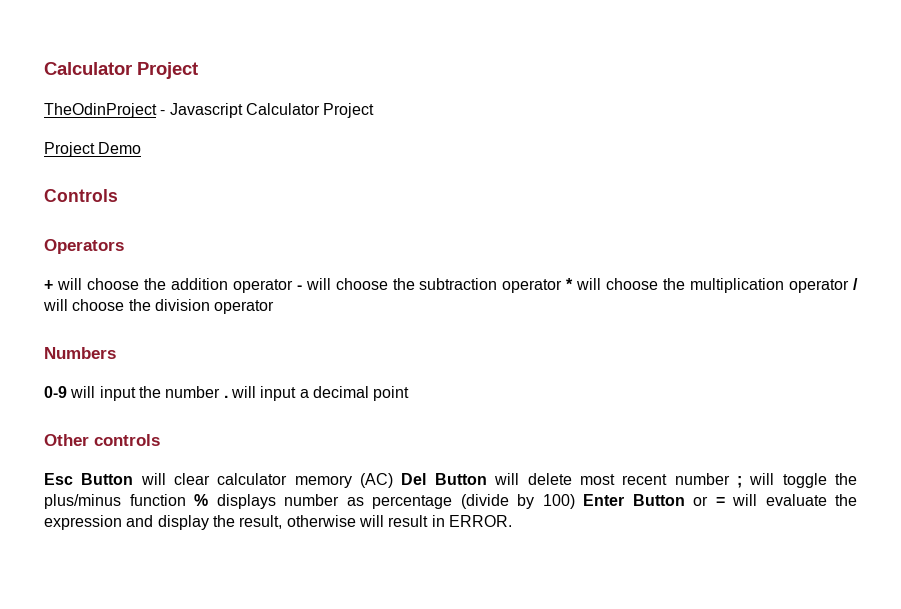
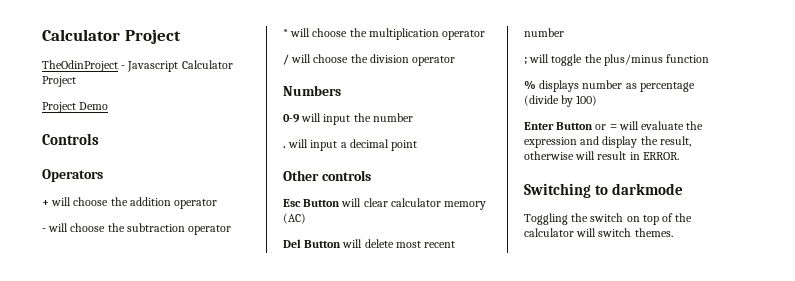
(293, 286) none -> (218, 204) //
(563, 286) none -> (232, 230) //
(850, 286) none -> (486, 35) //
(221, 392) none -> (413, 117) //
(394, 480) none -> (306, 218) //
(730, 479) none -> (564, 32) //
(186, 500) none -> (710, 58) //
(575, 501) none -> (598, 100) //
(512, 521) none -> [524,183,684,198] [524,213,693,225] [524,228,673,237] // Switching to darkmode // Toggling the switch on top of the calculator will switch themes.

